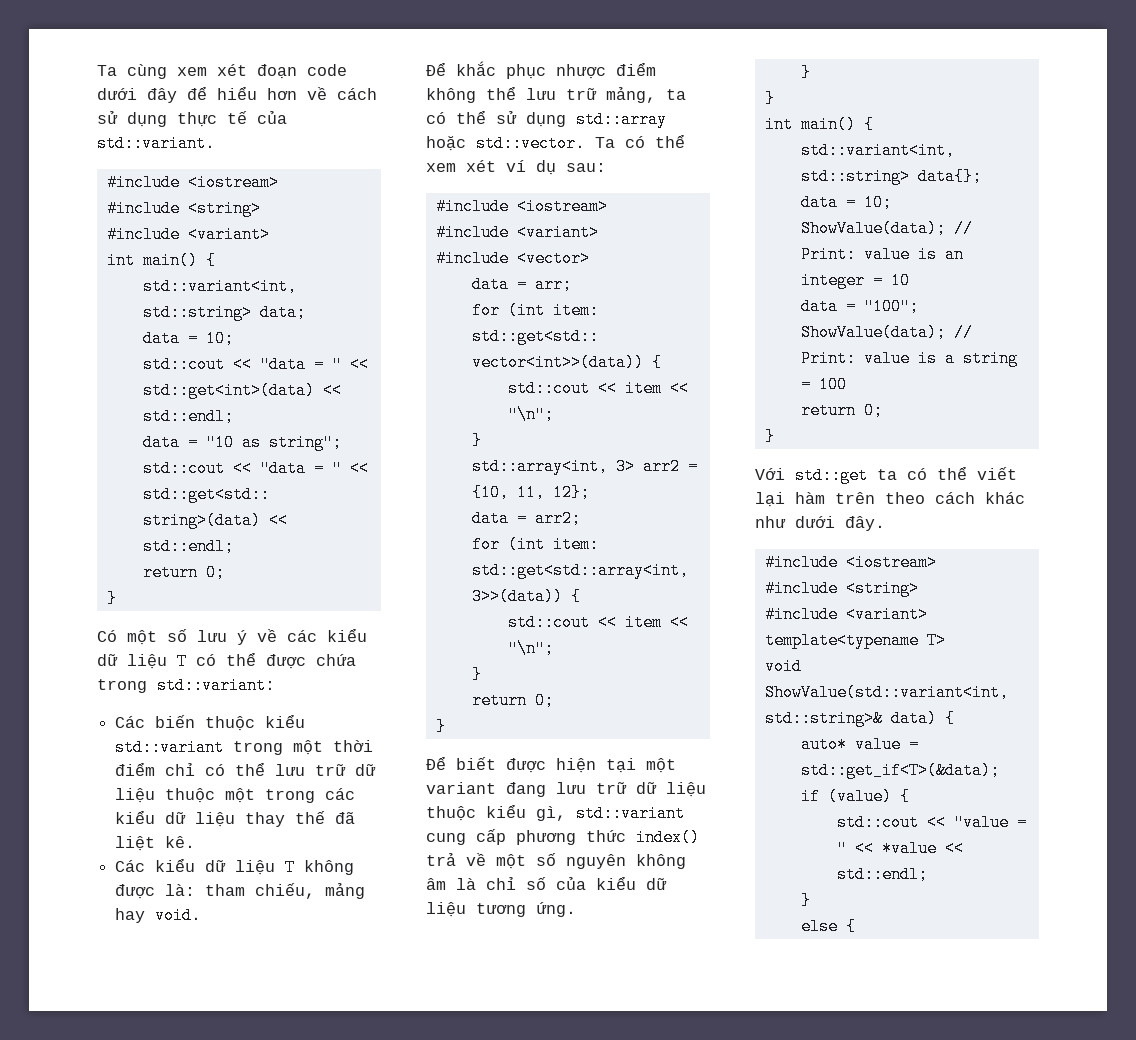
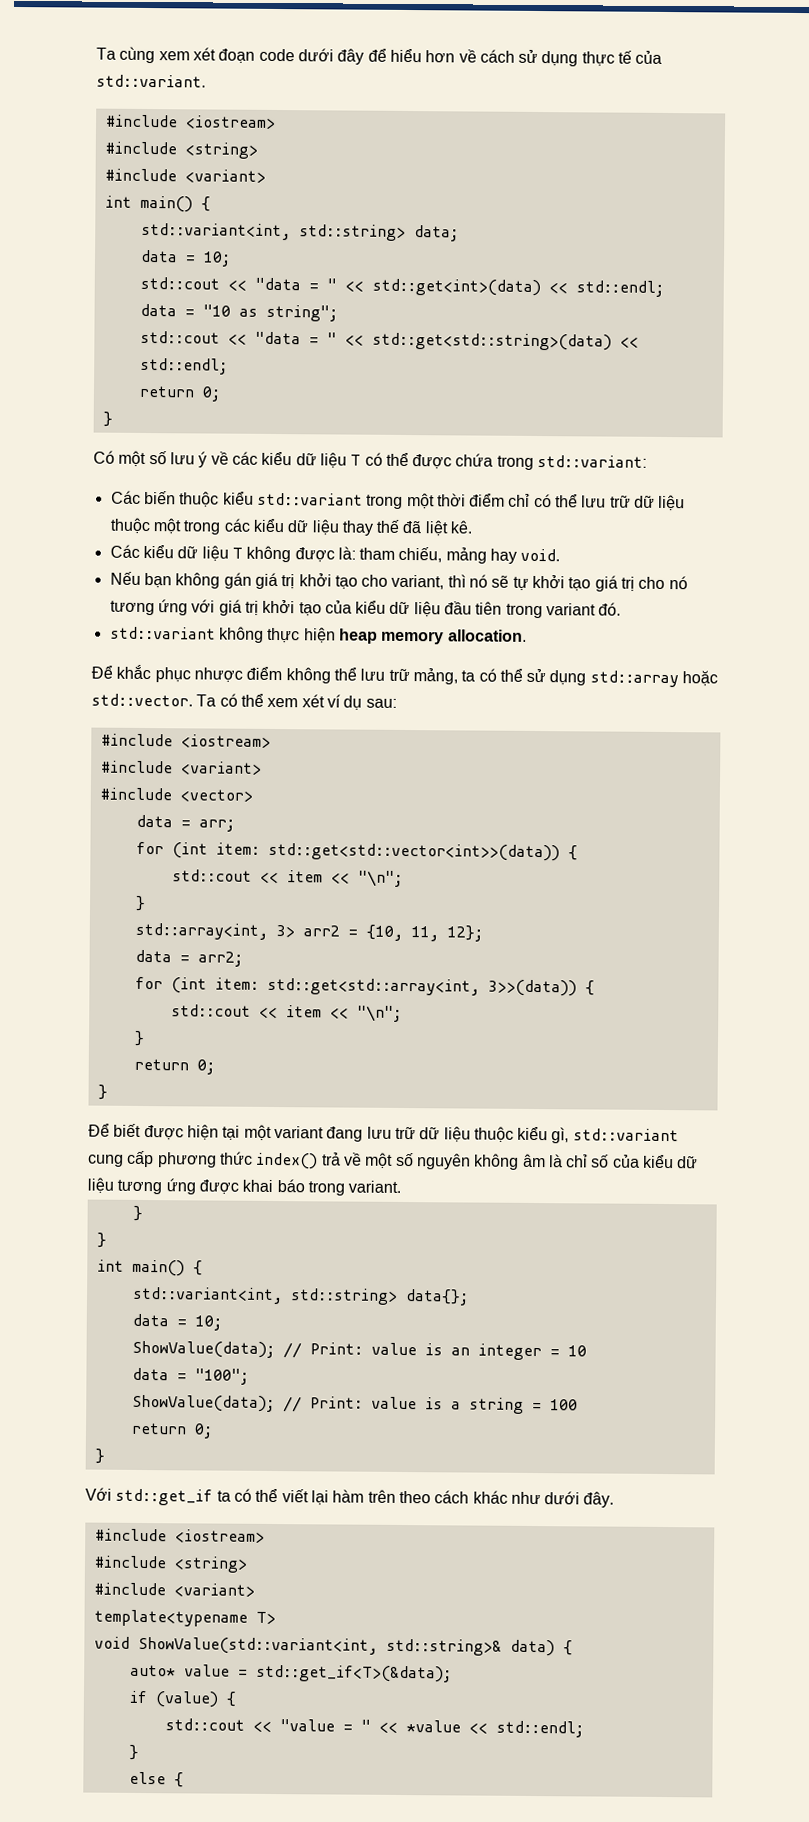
(202, 915) none -> [109,571,688,592] [109,599,622,619] [109,626,527,645] // Nếu bạn không gán giá trị khởi tạo cho variant, thì nó sẽ tự khởi tạo giá trị cho nó tương ứng với giá trị khởi tạo của kiểu dữ liệu đầu tiên trong variant đó. // std::variant không thực hiện heap memory allocation.
[536,902,576,917] ứng. -> [165,1178,402,1196] ứng được khai báo trong variant.
[795,467,868,484] std::get -> [115,1488,214,1506] std::get_if

